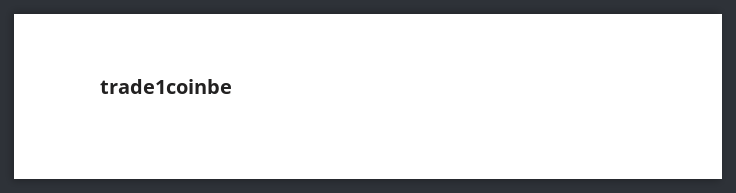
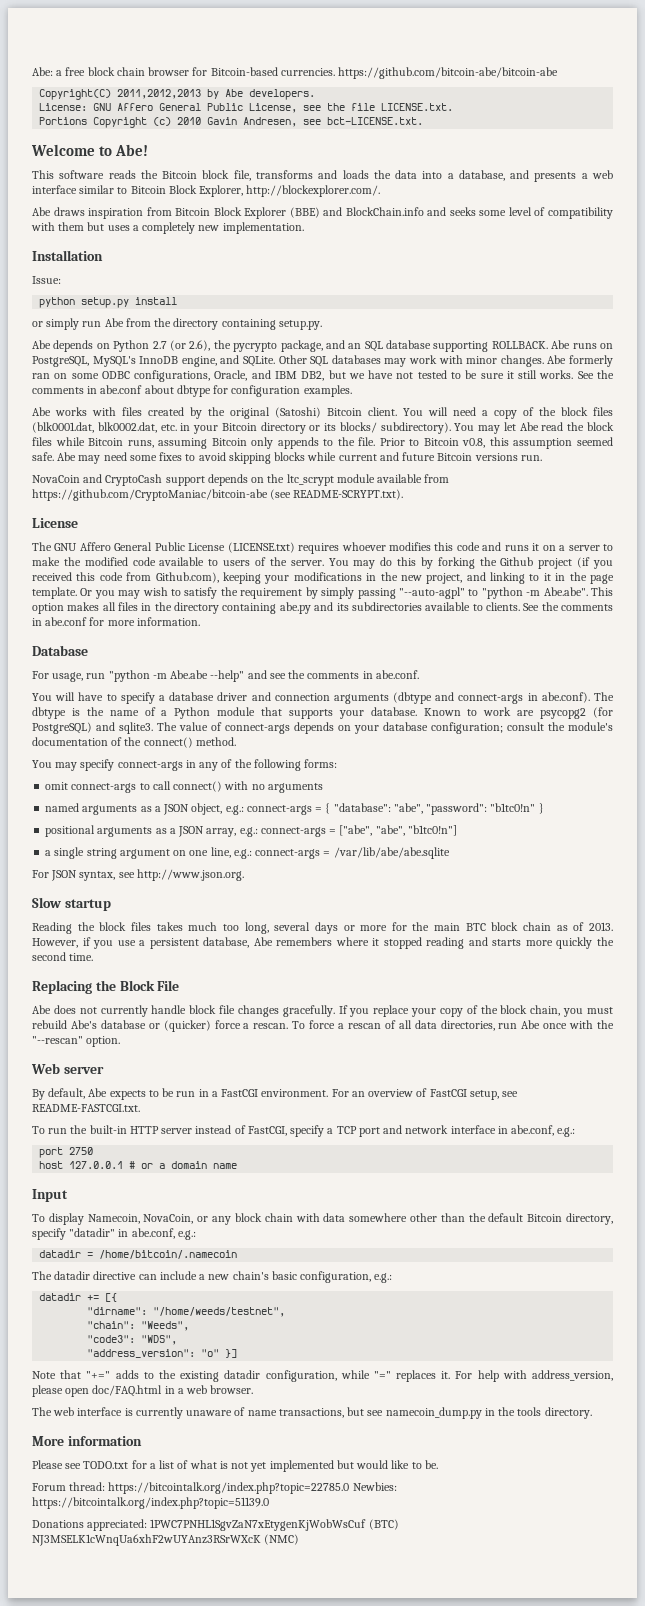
[100,79,232,94] trade1coinbe -> [32,67,559,79] [39,89,316,100] [39,103,454,113] [39,117,424,128] [31,144,149,156] [32,170,613,182] [32,185,381,197] [32,207,614,219] [31,222,304,234] [32,250,103,261] [32,276,61,284] [39,297,178,308] [32,318,322,330] [32,340,614,352] [32,355,614,367] [32,370,614,382] [32,385,352,397] [32,407,613,419] [32,422,614,434] [32,437,613,449] [32,452,542,464] [32,474,450,486] [32,489,404,501] [32,518,78,528] [32,542,614,554] [32,557,614,569] [32,572,615,584] [32,587,614,599] [32,602,614,614] [32,617,200,626] [32,645,88,656] [32,670,419,682] [32,692,614,704] [32,707,613,719] [32,722,613,734] [32,737,236,748] [32,759,338,771] [45,781,323,793] [45,803,544,815] [45,825,457,837] [45,847,450,859] [32,869,244,881] [32,897,111,911] [32,922,613,934] [32,937,614,949] [32,952,94,961] [32,980,180,994] [32,1005,614,1017] [32,1020,614,1032] [32,1036,121,1047] [31,1063,104,1074] [32,1088,519,1100] [32,1104,140,1112] [32,1125,576,1137] [39,1147,94,1158] [39,1161,238,1169] [32,1189,68,1202] [32,1213,613,1225] [32,1228,196,1240] [39,1250,238,1259] [32,1271,393,1283] [39,1293,118,1302] [87,1307,286,1317] [87,1321,190,1331] [87,1335,178,1345] [87,1349,238,1358] [32,1370,613,1382] [32,1385,254,1397] [32,1407,592,1419] [32,1436,142,1446] [32,1460,438,1472] [32,1482,397,1494] [32,1497,269,1509] [32,1519,399,1531] [32,1534,300,1546] Abe: a free block chain browser for Bitcoin-based currencies. https://github.com/bitcoin-abe/bitcoin-abe // Copyright(C) 2011,2012,2013 by Abe developers. // License: GNU Affero General Public License, see the file LICENSE.txt. // Portions Copyright (c) 2010 Gavin Andresen, see bct-LICENSE.txt. // Welcome to Abe! // This software reads the Bitcoin block file, transforms and loads the data into a database, and presents a web interface similar to Bitcoin Block Explorer, http://blockexplorer.com/. // Abe draws inspiration from Bitcoin Block Explorer (BBE) and BlockChain.info and seeks some level of compatibility with them but uses a completely new implementation. // Installation // Issue: // python setup.py install // or simply run Abe from the directory containing setup.py. // Abe depends on Python 2.7 (or 2.6), the pycrypto package, and an SQL database supporting ROLLBACK. Abe runs on PostgreSQL, MySQL's InnoDB engine, and SQLite. Other SQL databases may work with minor changes. Abe formerly ran on some ODBC configurations, Oracle, and IBM DB2, but we have not tested to be sure it still works. See the comments in abe.conf about dbtype for configuration examples. // Abe works with files created by the original (Satoshi) Bitcoin client. You will need a copy of the block files (blk0001.dat, blk0002.dat, etc. in your Bitcoin directory or its blocks/ subdirectory). You may let Abe read the block files while Bitcoin runs, assuming Bitcoin only appends to the file. Prior to Bitcoin v0.8, this assumption seemed safe. Abe may need some fixes to avoid skipping blocks while current and future Bitcoin versions run. // NovaCoin and CryptoCash support depends on the ltc_scrypt module available from https://github.com/CryptoManiac/bitcoin-abe (see README-SCRYPT.txt). // License // The GNU Affero General Public License (LICENSE.txt) requires whoever modifies this code and runs it on a server to make the modified code available to users of the server. You may do this by forking the Github project (if you received this code from Github.com), keeping your modifications in the new project, and linking to it in the page template. Or you may wish to satisfy the requirement by simply passing "--auto-agpl" to "python -m Abe.abe". This option makes all files in the directory containing abe.py and its subdirectories available to clients. See the comments in abe.conf for more information. // Database // For usage, run "python -m Abe.abe --help" and see the comments in abe.conf. // You will have to specify a database driver and connection arguments (dbtype and connect-args in abe.conf). The dbtype is the name of a Python module that supports your database. Known to work are psycopg2 (for PostgreSQL) and sqlite3. The value of connect-args depends on your database configuration; consult the module's documentation of the connect() method. // You may specify connect-args in any of the following forms: // omit connect-args to call connect() with no arguments // named arguments as a JSON object, e.g.: connect-args = { "database": "abe", "password": "b1tc0!n" } // positional arguments as a JSON array, e.g.: connect-args = ["abe", "abe", "b1tc0!n"] // a single string argument on one line, e.g.: connect-args = /var/lib/abe/abe.sqlite // For JSON syntax, see http://www.json.org. // Slow startup // Reading the block files takes much too long, several days or more for the main BTC block chain as of 2013. However, if you use a persistent database, Abe remembers where it stopped reading and starts more quickly the second time. // Replacing the Block File // Abe does not currently handle block file changes gracefully. If you replace your copy of the block chain, you must rebuild Abe's database or (quicker) force a rescan. To force a rescan of all data directories, run Abe once with the "--rescan" option. // Web server // By default, Abe expects to be run in a FastCGI environment. For an overview of FastCGI setup, see README-FASTCGI.txt. // To run the built-in HTTP server instead of FastCGI, specify a TCP port and network interface in abe.conf, e.g.: // port 2750 // host 127.0.0.1 # or a domain name // Input // To display Namecoin, NovaCoin, or any block chain with data somewhere other than the default Bitcoin directory, specify "datadir" in abe.conf, e.g.: // datadir = /home/bitcoin/.namecoin // The datadir directive can include a new chain's basic configuration, e.g.: // datadir += [{ // "dirname": "/home/weeds/testnet", // "chain": "Weeds", // "code3": "WDS", // "address_version": "o" }] // Note that "+=" adds to the existing datadir configuration, while "=" replaces it. For help with address_version, please open doc/FAQ.html in a web browser. // The web interface is currently unaware of name transactions, but see namecoin_dump.py in the tools directory. // More information // Please see TODO.txt for a list of what is not yet implemented but would like to be. // Forum thread: https://bitcointalk.org/index.php?topic=22785.0 Newbies: https://bitcointalk.org/index.php?topic=51139.0 // Donations appreciated: 1PWC7PNHL1SgvZaN7xEtygenKjWobWsCuf (BTC) NJ3MSELK1cWnqUa6xhF2wUYAnz3RSrWXcK (NMC)

